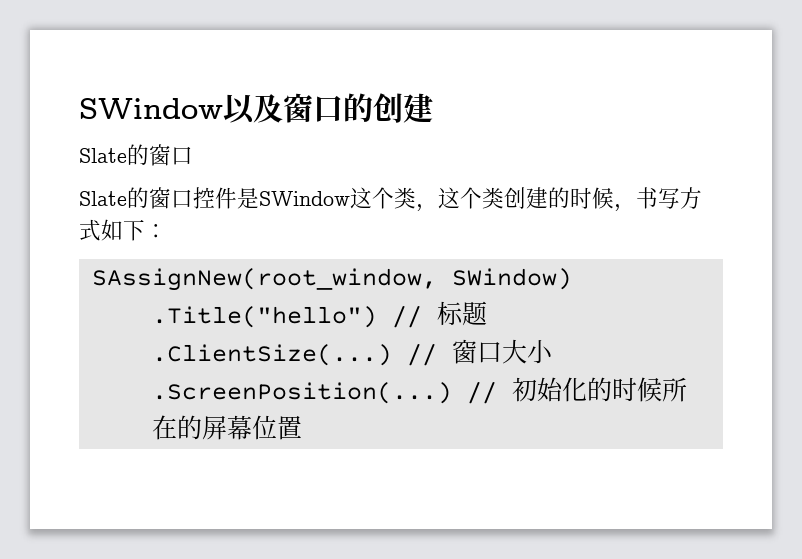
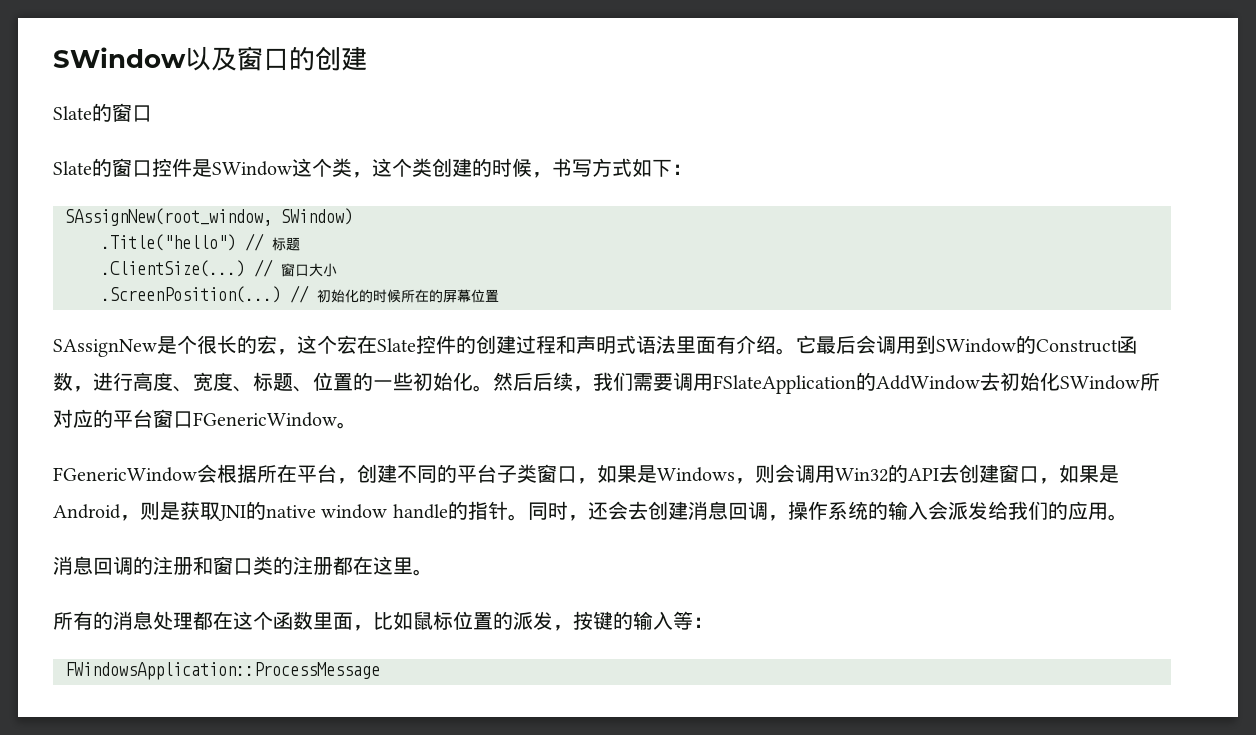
(302, 427) none -> [53,335,1137,357] [53,372,1160,394] [53,409,357,429] [53,464,1119,484] [53,501,1128,521] [53,556,433,576] [53,611,713,631] [65,662,380,680] // SAssignNew是个很长的宏，这个宏在Slate控件的创建过程和声明式语法里面有介绍。它最后会调用到SWindow的Construct函数，进行高度、宽度、标题、位置的一些初始化。然后后续，我们需要调用FSlateApplication的AddWindow去初始化SWindow所对应的平台窗口FGenericWindow。 // FGenericWindow会根据所在平台，创建不同的平台子类窗口，如果是Windows，则会调用Win32的API去创建窗口，如果是Android，则是获取JNI的native window handle的指针。同时，还会去创建消息回调，操作系统的输入会派发给我们的应用。 // 消息回调的注册和窗口类的注册都在这里。 // 所有的消息处理都在这个函数里面，比如鼠标位置的派发，按键的输入等： // FWindowsApplication::ProcessMessage

